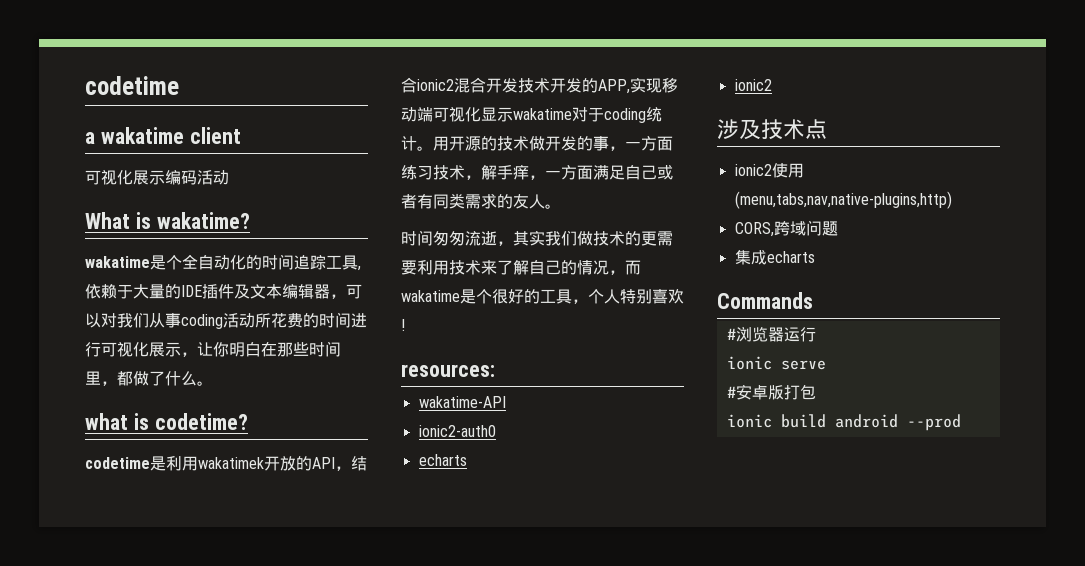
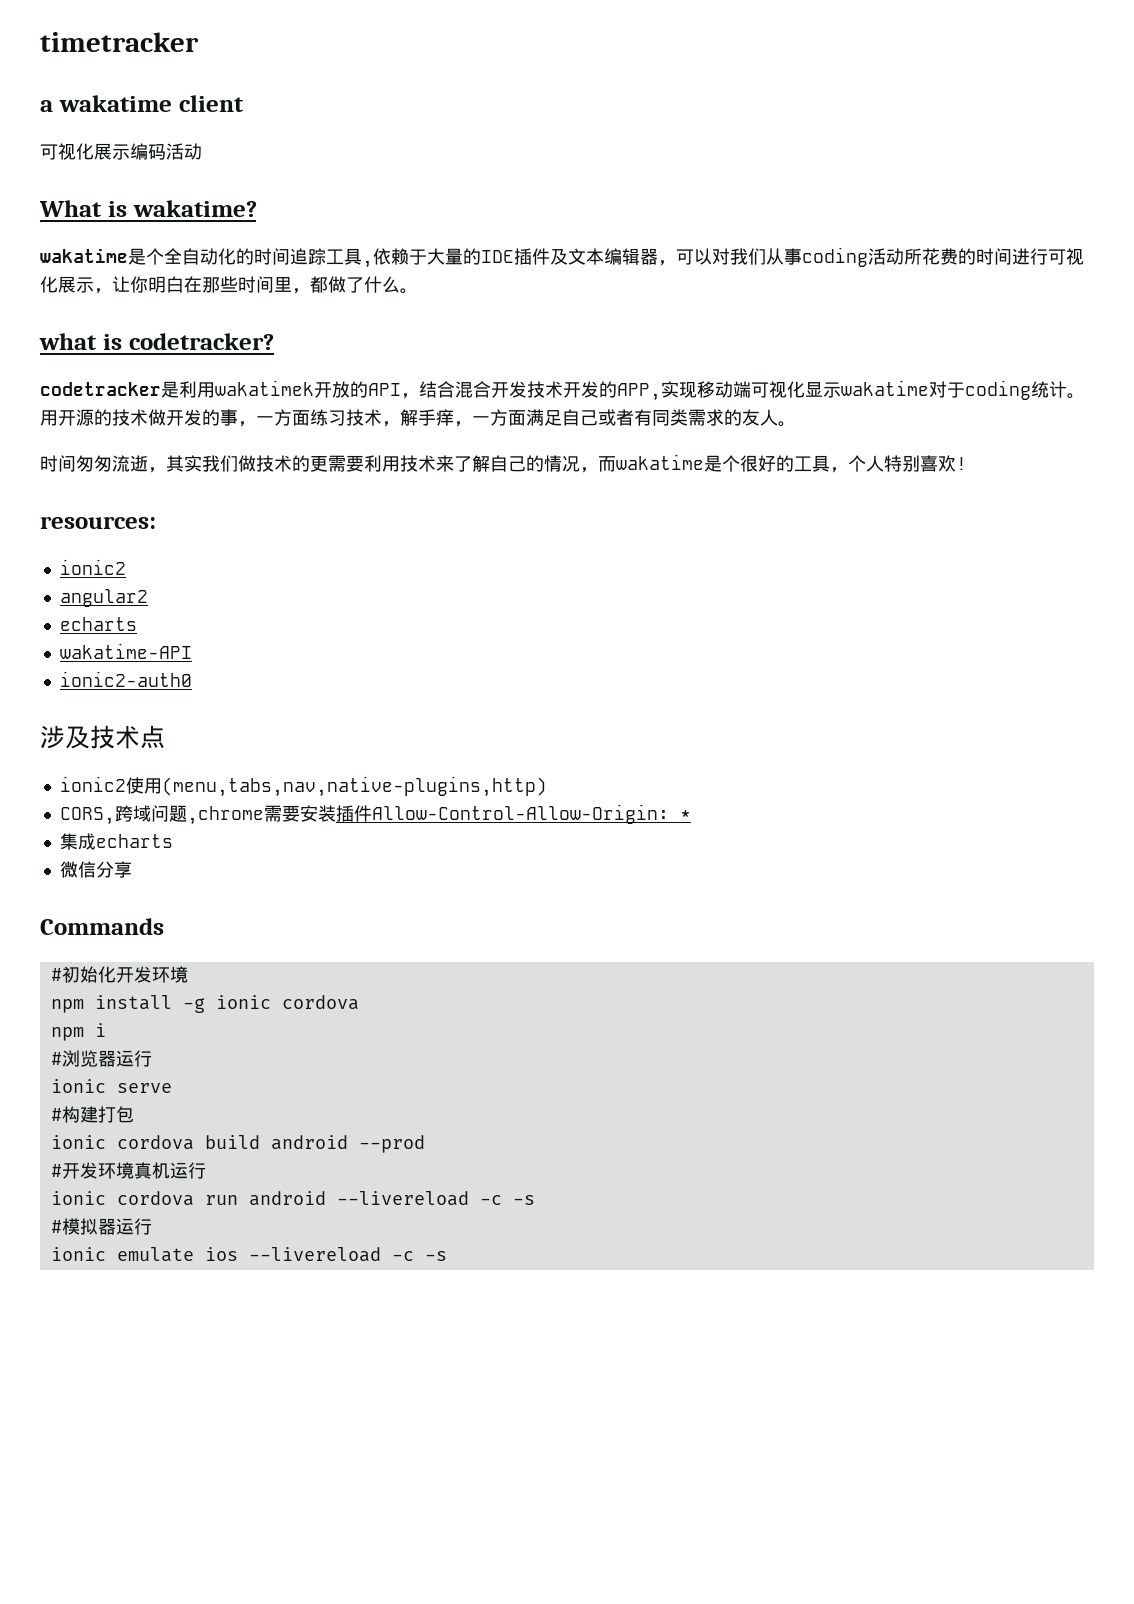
[85,76,179,95] codetime -> [40,32,199,52] timetracker
[154,413,248,430] [85,457,150,469] codetime? // codetime -> [128,333,274,350] [40,382,161,396] codetracker? // codetracker
[417,79,454,91] ionic2 -> (455, 389) none
(495, 370) none -> [59,559,126,575] [59,589,148,607] [59,617,137,631] // ionic2 // angular2 // echarts
[418,454,467,466] [734,79,772,91] // echarts // ionic2 -> (192, 679) none
(838, 228) none -> [186,804,691,825] ,chrome需要安装插件Allow-Control-Allow-Origin: *
(815, 257) none -> [59,861,132,878] // 微信分享
(813, 300) none -> [50,966,188,983] [50,995,359,1013] [50,1023,106,1041] // #初始化开发环境 // npm install -g ionic cordova // npm i
[735,384,784,400] 安卓版 -> [61,1106,98,1123] 构建
(772, 421) none -> [116,1135,194,1150] cordova
(961, 422) none -> [50,1162,206,1179] [50,1191,535,1206] [50,1218,152,1235] [50,1247,447,1262] // #开发环境真机运行 // ionic cordova run android --livereload -c -s // #模拟器运行 // ionic emulate ios --livereload -c -s

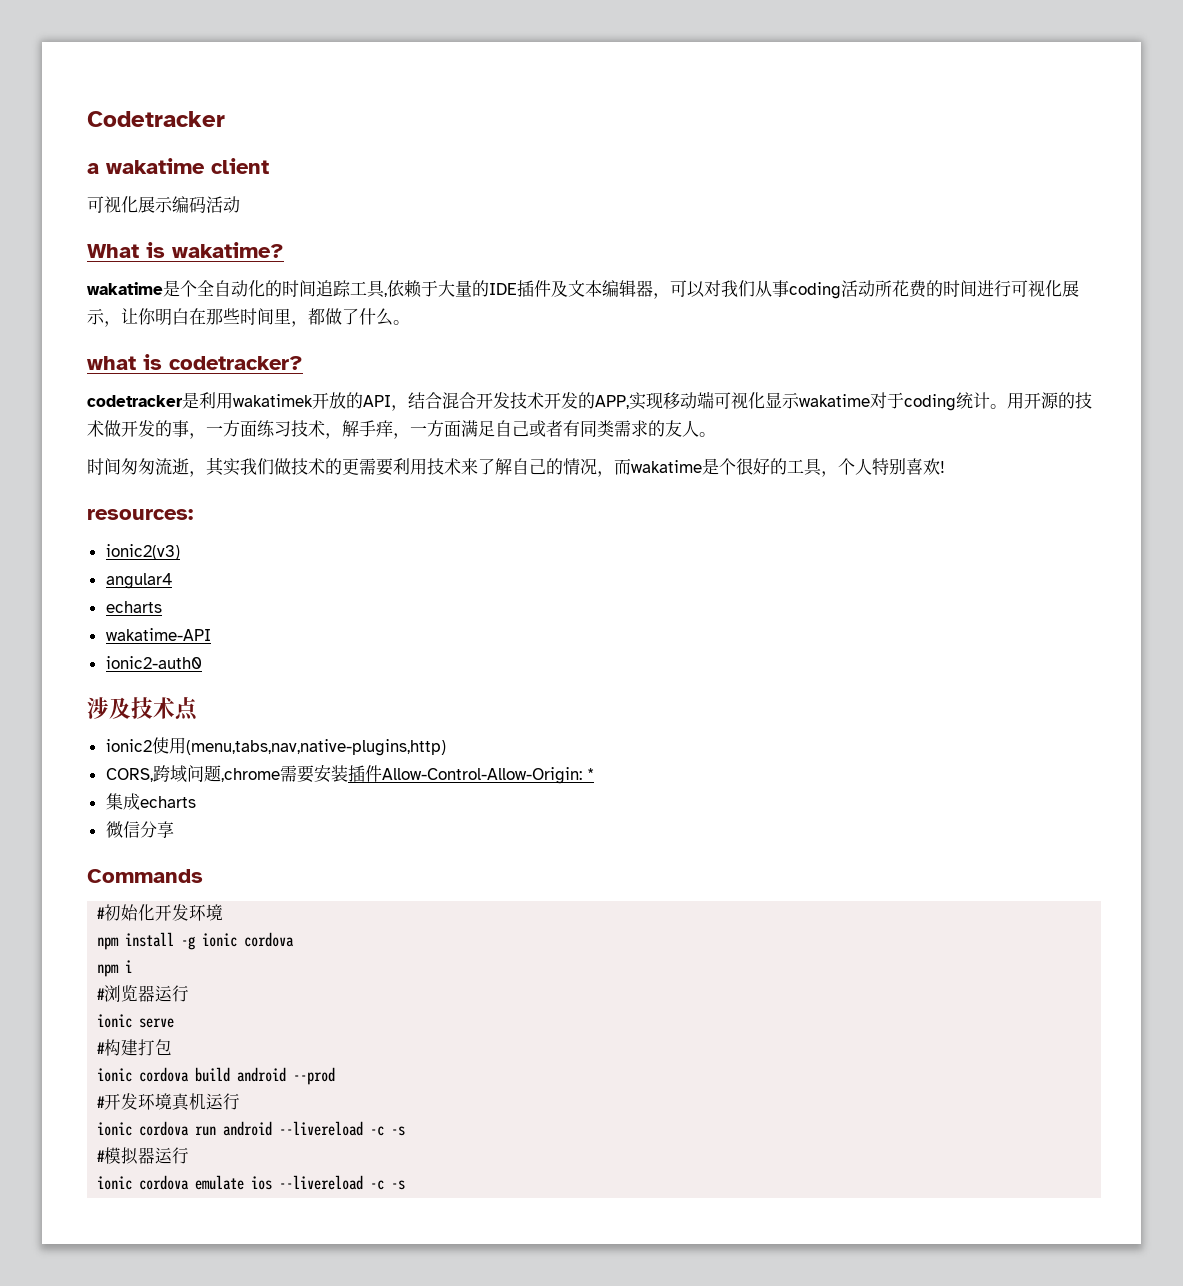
[40,32,199,52] timetracker -> [87,111,225,127] Codetracker
[59,559,126,575] [59,589,148,607] ionic2 // angular2 -> [105,544,180,560] [105,573,172,589] ionic2(v3) // angular4
(106, 1254) none -> [139,1175,190,1190] cordova

